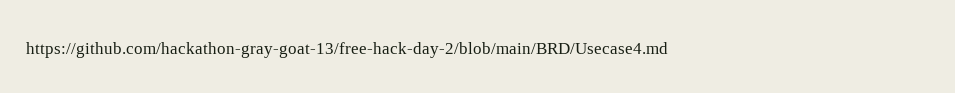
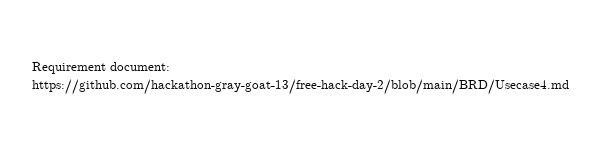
(26, 50) none -> [32,62,170,74] Requirement document:

